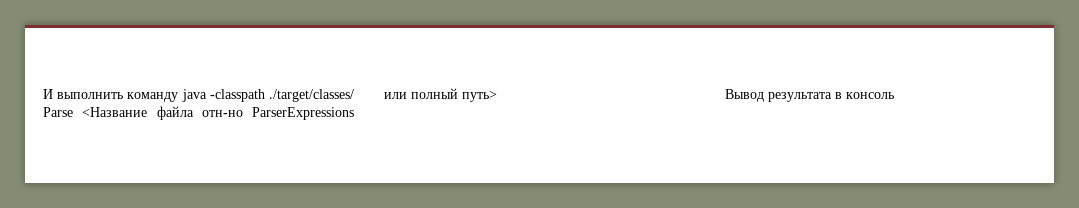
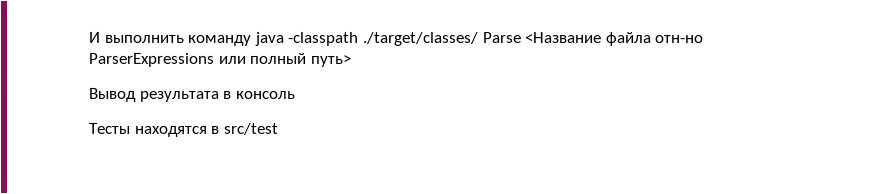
(894, 95) none -> [88,122,278,137] // Тесты находятся в src/test

